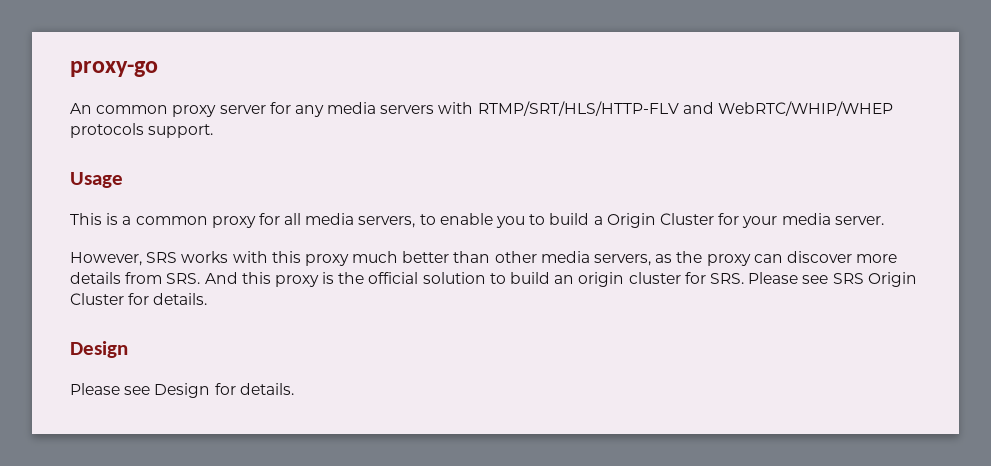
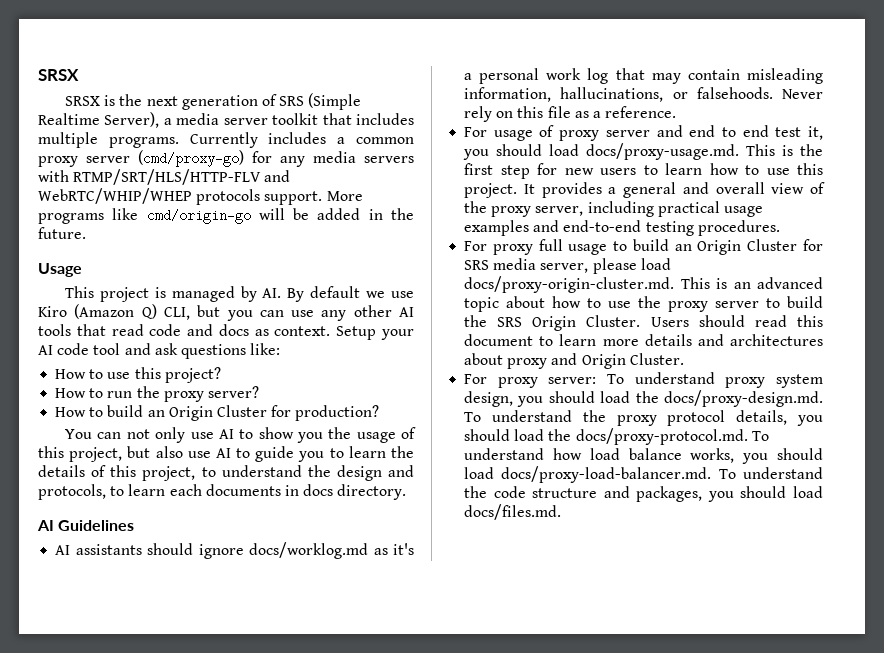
[70,61,158,77] [70,103,92,114] proxy-go // An -> [38,69,79,81] [65,93,362,110] [38,112,414,128] [38,132,346,148] SRSX // SRSX is the next generation of SRS (Simple Realtime Server), a media server toolkit that includes multiple programs. Currently includes a
(266, 109) none -> [138,150,244,167] (cmd/proxy-go)
[70,172,123,188] [70,213,884,228] [70,251,898,266] [70,272,917,287] [70,293,208,305] [70,341,128,358] [70,383,294,398] // Usage // This is a common proxy for all media servers, to enable you to build a Origin Cluster for your media server. // However, SRS works with this proxy much better than other media servers, as the proxy can discover more details from SRS. And this proxy is the official solution to build an origin cluster for SRS. Please see SRS Origin Cluster for details. // Design // Please see Design for details. -> [326,191,363,201] [38,208,414,224] [38,227,86,239] [38,263,82,277] [65,286,414,302] [38,304,415,321] [38,324,414,340] [38,343,281,359] [55,367,221,383] [55,386,259,402] [55,405,380,421] [65,427,417,443] [38,446,415,462] [38,465,414,481] [38,484,407,500] [37,520,135,531] [55,542,414,559] [464,68,823,84] [464,87,823,102] [464,106,677,122] [464,125,823,141] [463,143,823,160] [464,163,823,179] [464,182,825,198] [464,201,763,217] [464,220,780,236] [464,239,823,255] [464,258,671,274] [464,276,823,293] [464,296,823,312] [464,315,823,331] [464,334,823,346] [464,353,684,369] [464,372,823,388] [464,390,823,407] [464,410,823,426] [464,428,769,445] [464,448,823,464] [464,466,823,483] [464,486,823,502] [464,504,562,520] More programs like cmd/origin-go will be added in the future. // Usage // This project is managed by AI. By default we use Kiro (Amazon Q) CLI, but you can use any other AI tools that read code and docs as context. Setup your AI code tool and ask questions like: // How to use this project? // How to run the proxy server? // How to build an Origin Cluster for production? // You can not only use AI to show you the usage of this project, but also use AI to guide you to learn the details of this project, to understand the design and protocols, to learn each documents in docs directory. // AI Guidelines // AI assistants should ignore docs/worklog.md as it's a personal work log that may contain misleading information, hallucinations, or falsehoods. Never rely on this file as a reference. // For usage of proxy server and end to end test it, you should load docs/proxy-usage.md. This is the first step for new users to learn how to use this project. It provides a general and overall view of the proxy server, including practical usage examples and end-to-end testing procedures. // For proxy full usage to build an Origin Cluster for SRS media server, please load docs/proxy-origin-cluster.md. This is an advanced topic about how to use the proxy server to build the SRS Origin Cluster. Users should read this document to learn more details and architectures about proxy and Origin Cluster. // For proxy server: To understand proxy system design, you should load the docs/proxy-design.md. To understand the proxy protocol details, you should load the docs/proxy-protocol.md. To understand how load balance works, you should load docs/proxy-load-balancer.md. To understand the code structure and packages, you should load docs/files.md.

